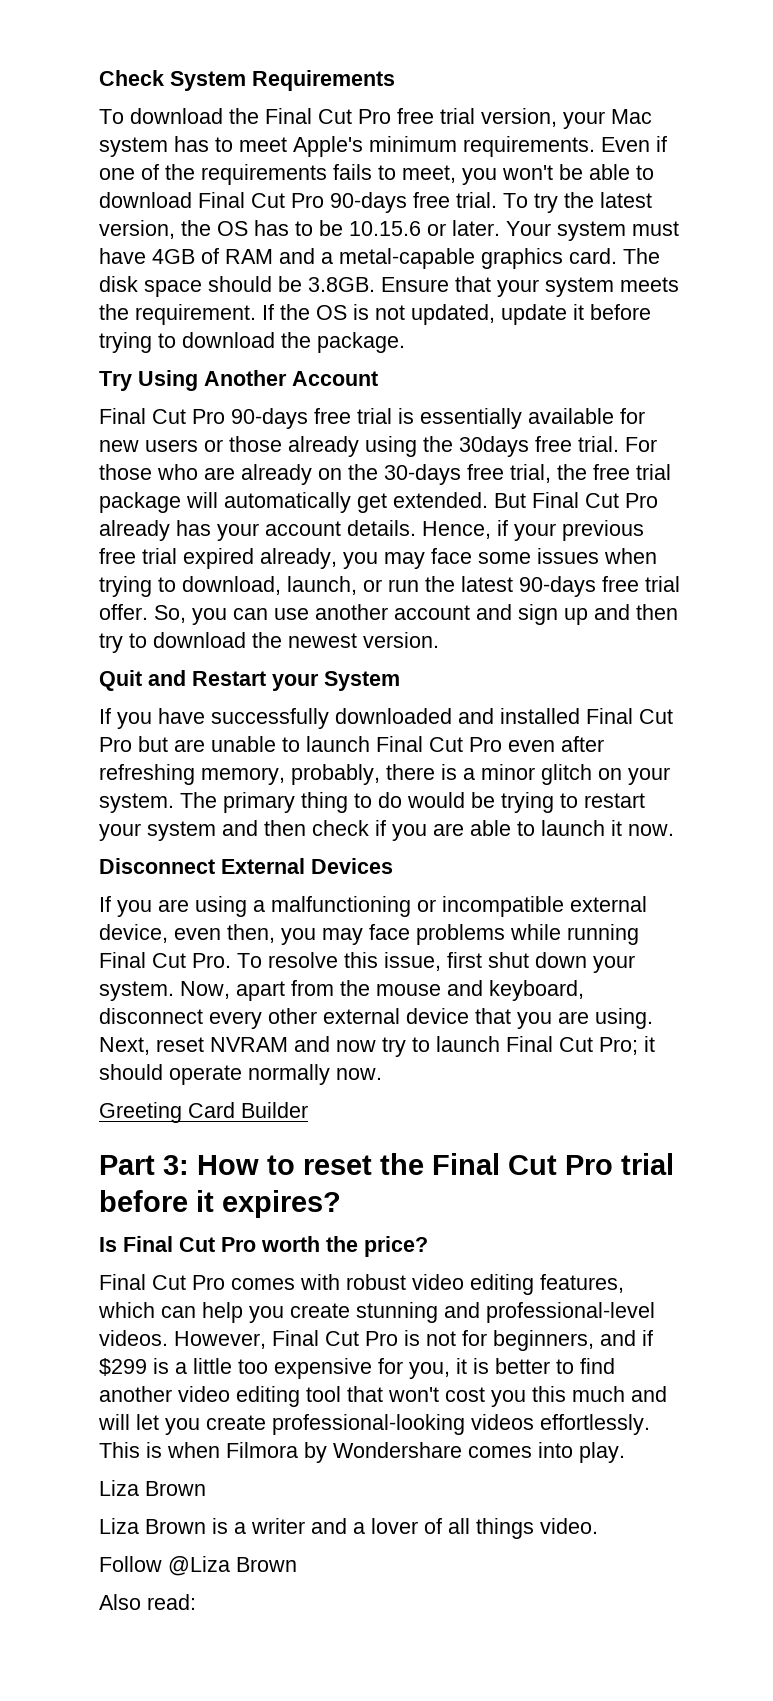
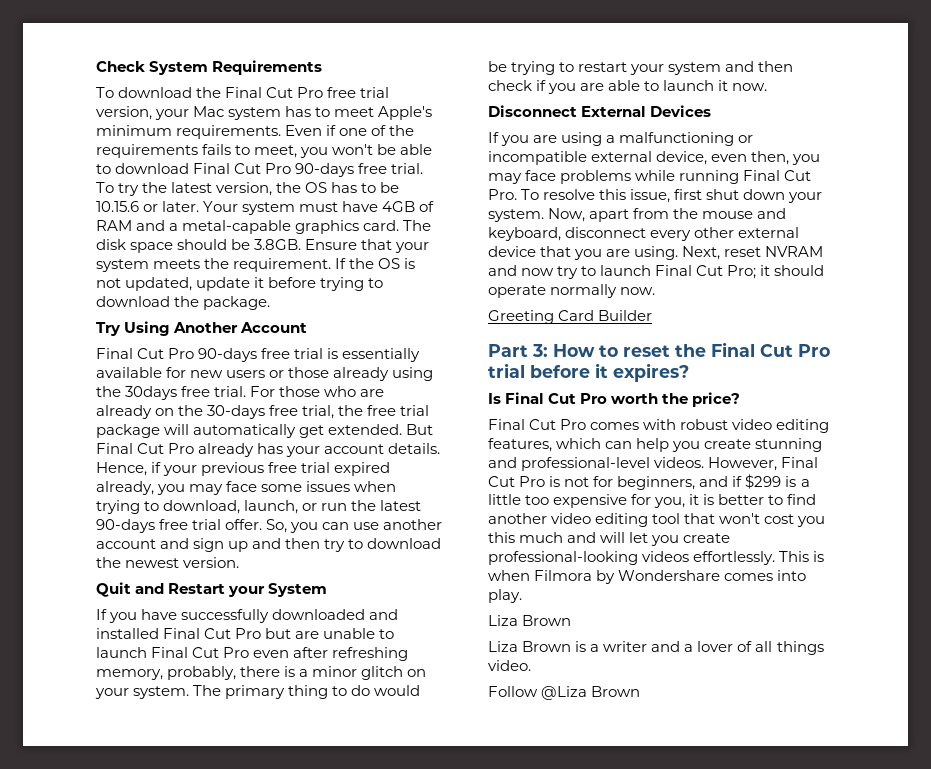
[99,1594,196,1610] // Also read: -> (641, 691) none

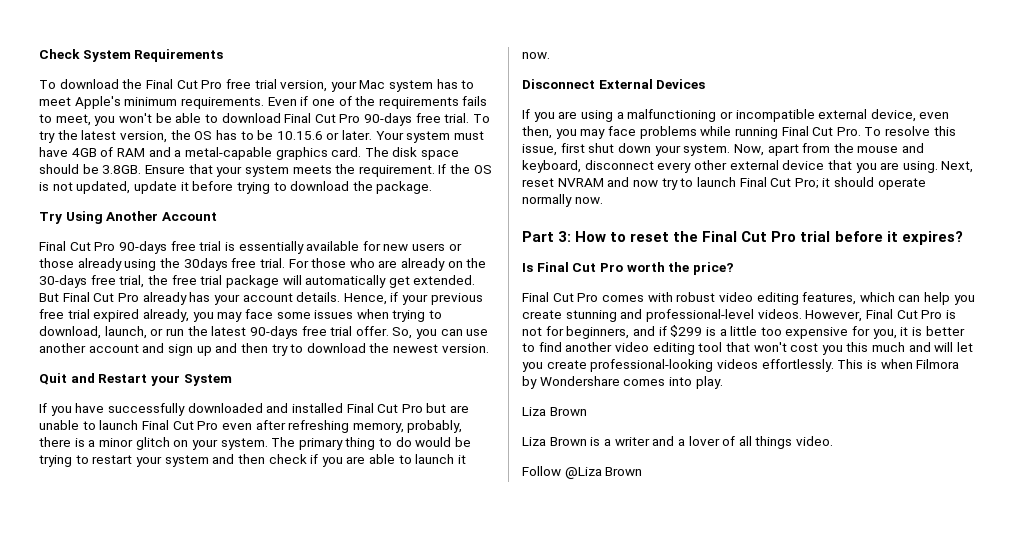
[488,310,653,324] // Greeting Card Builder -> (603, 200) none

